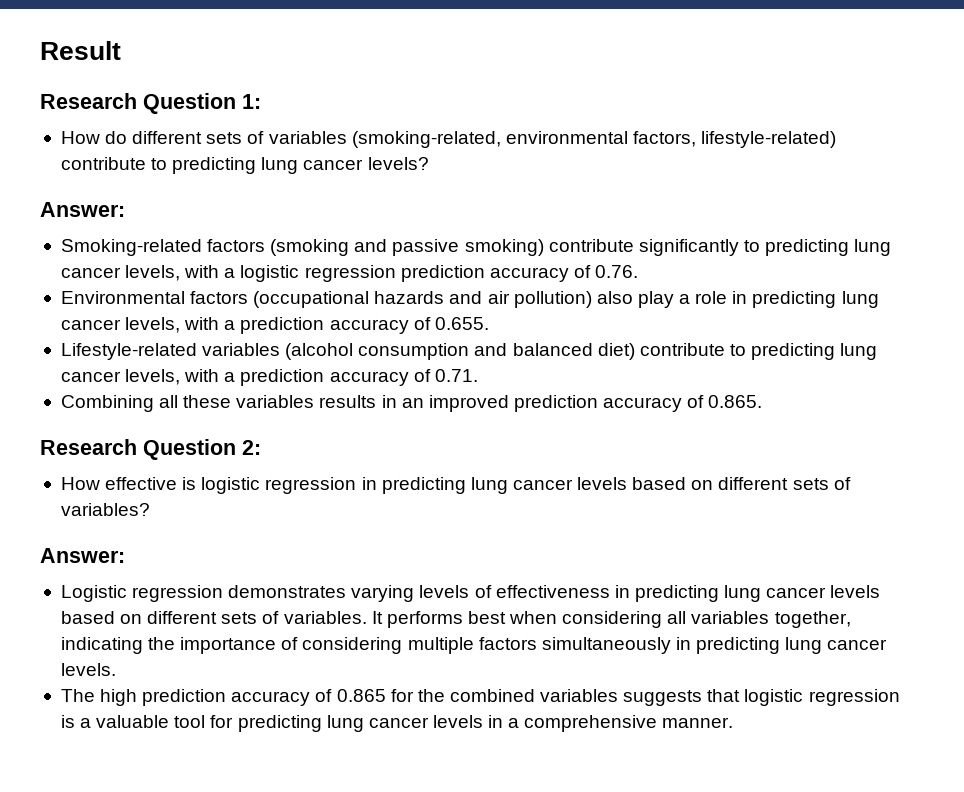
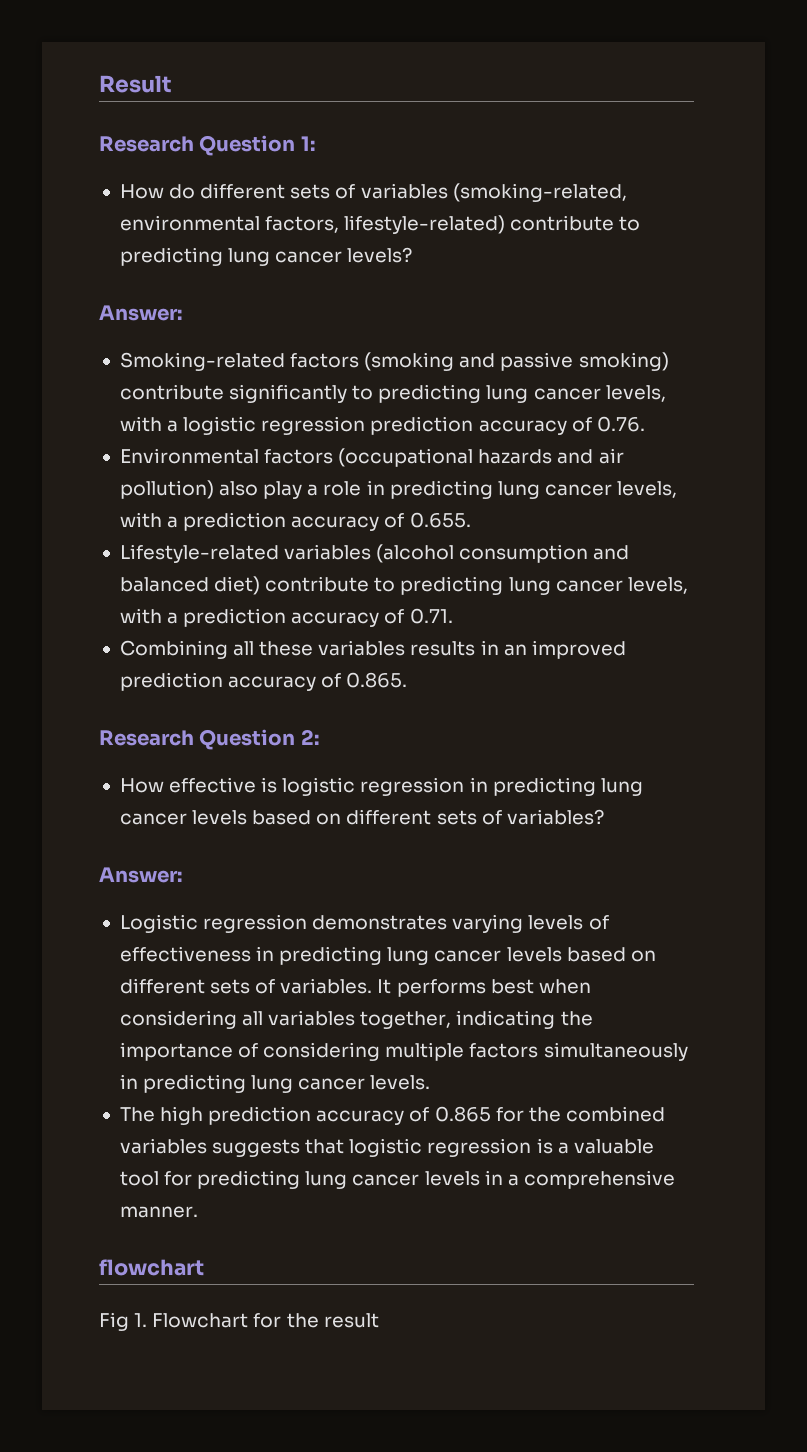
(734, 722) none -> [99,1259,204,1276] [99,1312,379,1331] // flowchart // Fig 1. Flowchart for the result

